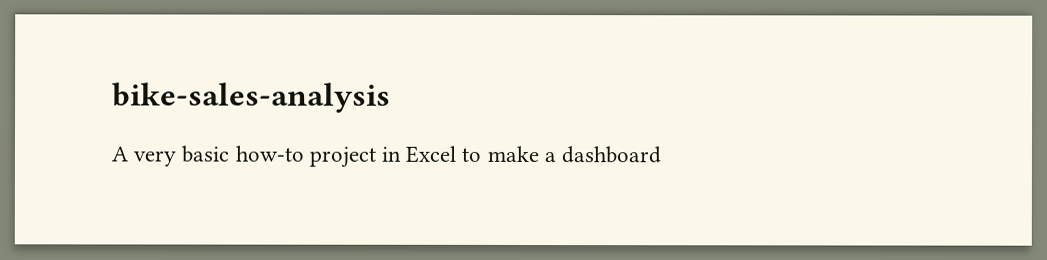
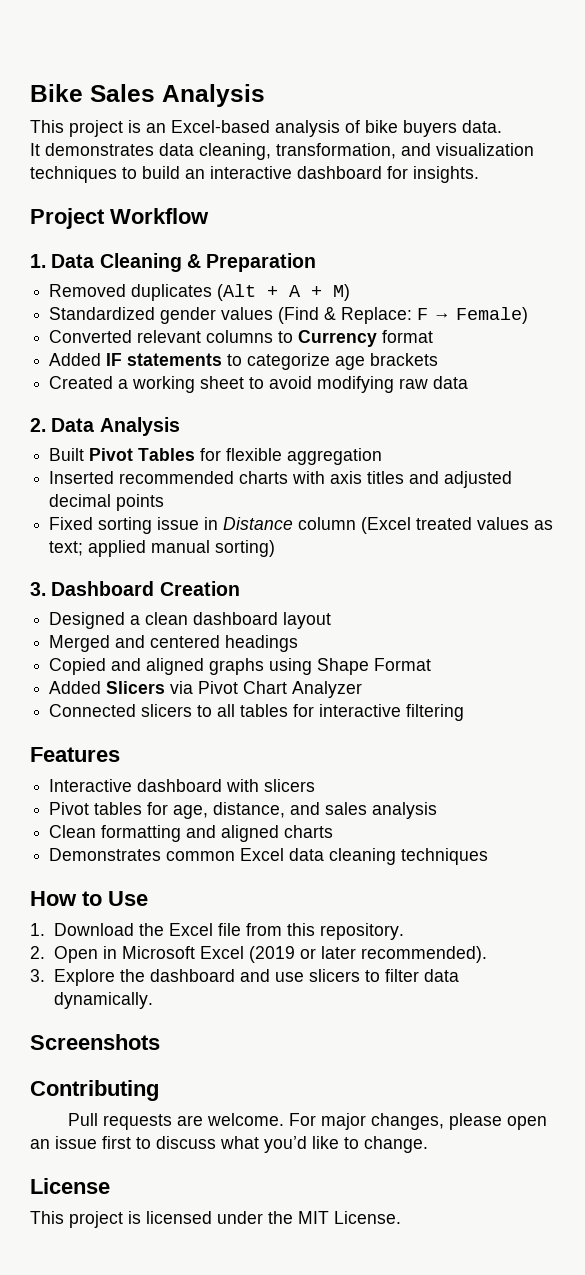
[112,82,391,113] [111,145,662,168] bike-sales-analysis // A very basic how-to project in Excel to make a dashboard -> [30,84,265,107] [30,120,502,137] [30,143,534,160] [30,166,479,183] [30,208,209,229] [30,253,317,272] [49,284,351,301] [49,307,529,324] [49,330,434,347] [49,353,439,370] [49,376,469,393] [30,417,180,436] [49,448,383,465] [49,471,513,488] [49,494,165,511] [49,517,554,534] [49,540,276,557] [30,581,240,596] [49,612,332,629] [49,635,299,652] [49,658,432,675] [49,681,363,698] [49,704,465,721] [30,747,120,762] [49,779,316,792] [49,802,438,819] [49,825,334,842] [49,848,489,865] [30,891,148,906] [30,923,404,940] [30,946,487,963] [30,969,459,986] [53,992,153,1009] [30,1034,160,1050] [30,1080,159,1101] [67,1113,547,1130] [30,1136,428,1153] [30,1178,110,1194] [30,1211,401,1228] Bike Sales Analysis // This project is an Excel-based analysis of bike buyers data. // It demonstrates data cleaning, transformation, and visualization techniques to build an interactive dashboard for insights. // Project Workflow // 1. Data Cleaning & Preparation // Removed duplicates (Alt + A + M) // Standardized gender values (Find & Replace: F → Female) // Converted relevant columns to Currency format // Added IF statements to categorize age brackets // Created a working sheet to avoid modifying raw data // 2. Data Analysis // Built Pivot Tables for flexible aggregation // Inserted recommended charts with axis titles and adjusted decimal points // Fixed sorting issue in Distance column (Excel treated values as text; applied manual sorting) // 3. Dashboard Creation // Designed a clean dashboard layout // Merged and centered headings // Copied and aligned graphs using Shape Format // Added Slicers via Pivot Chart Analyzer // Connected slicers to all tables for interactive filtering // Features // Interactive dashboard with slicers // Pivot tables for age, distance, and sales analysis // Clean formatting and aligned charts // Demonstrates common Excel data cleaning techniques // How to Use // 1. Download the Excel file from this repository. // 2. Open in Microsoft Excel (2019 or later recommended). // 3. Explore the dashboard and use slicers to filter data dynamically. // Screenshots // Contributing // Pull requests are welcome. For major changes, please open an issue first to discuss what you’d like to change. // License // This project is licensed under the MIT License.

